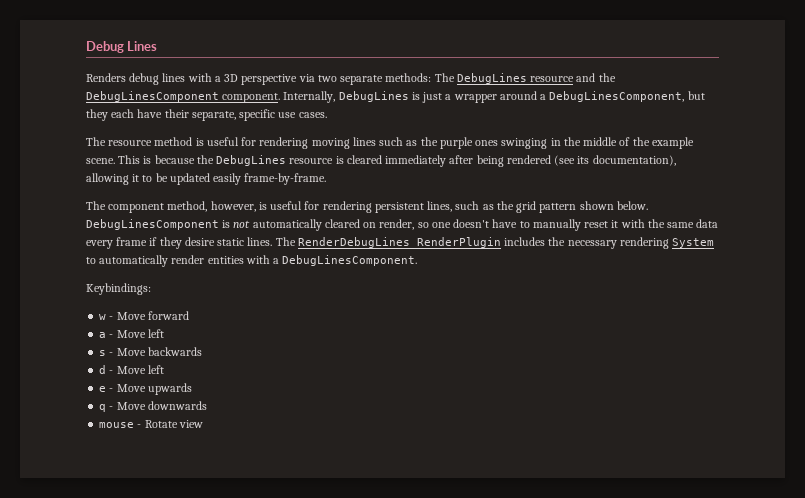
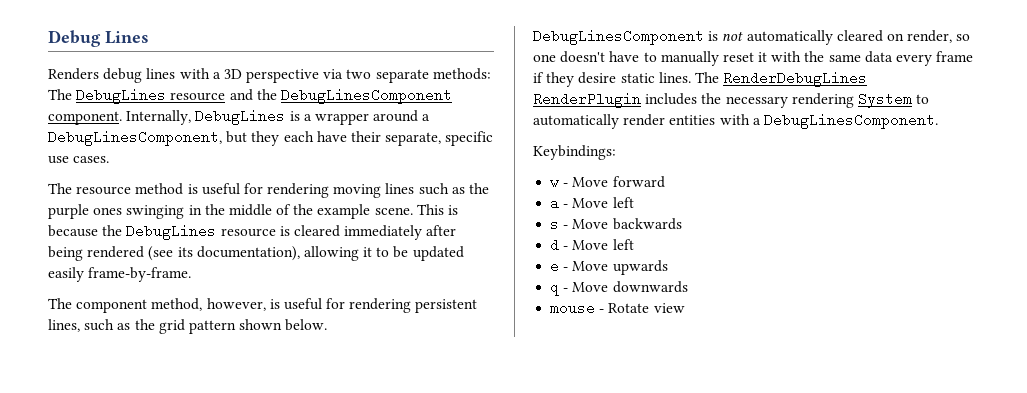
[422,92,443,103] just -> (300, 116) none

